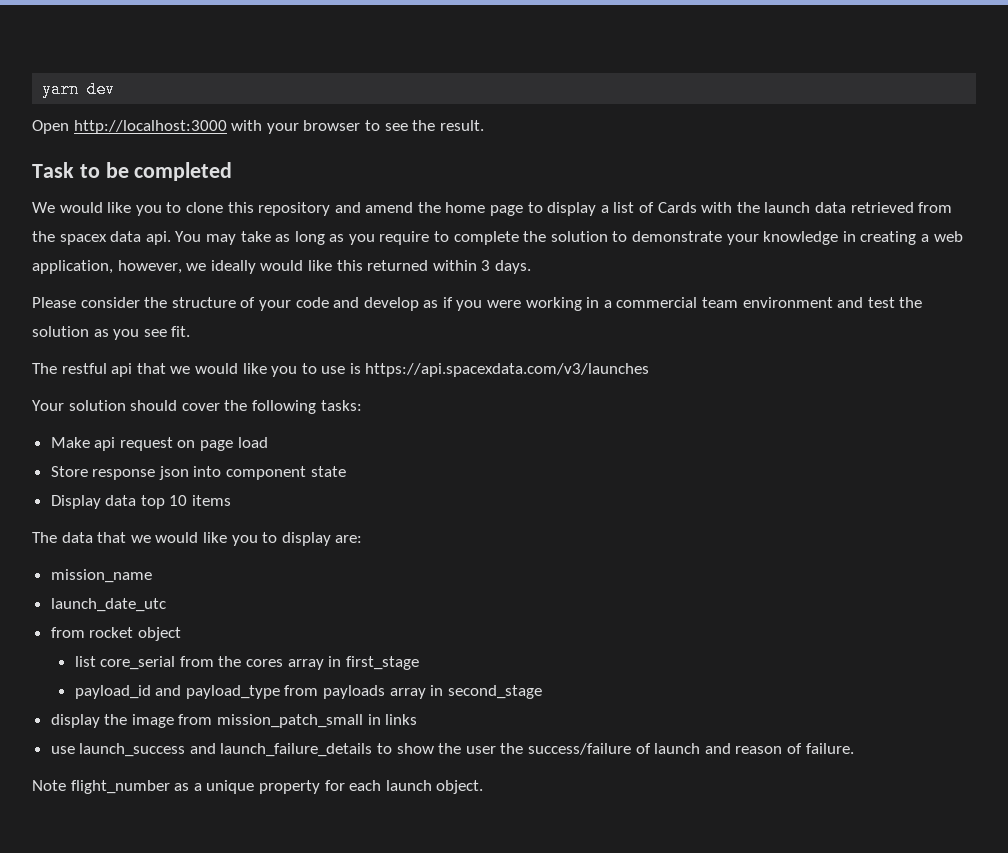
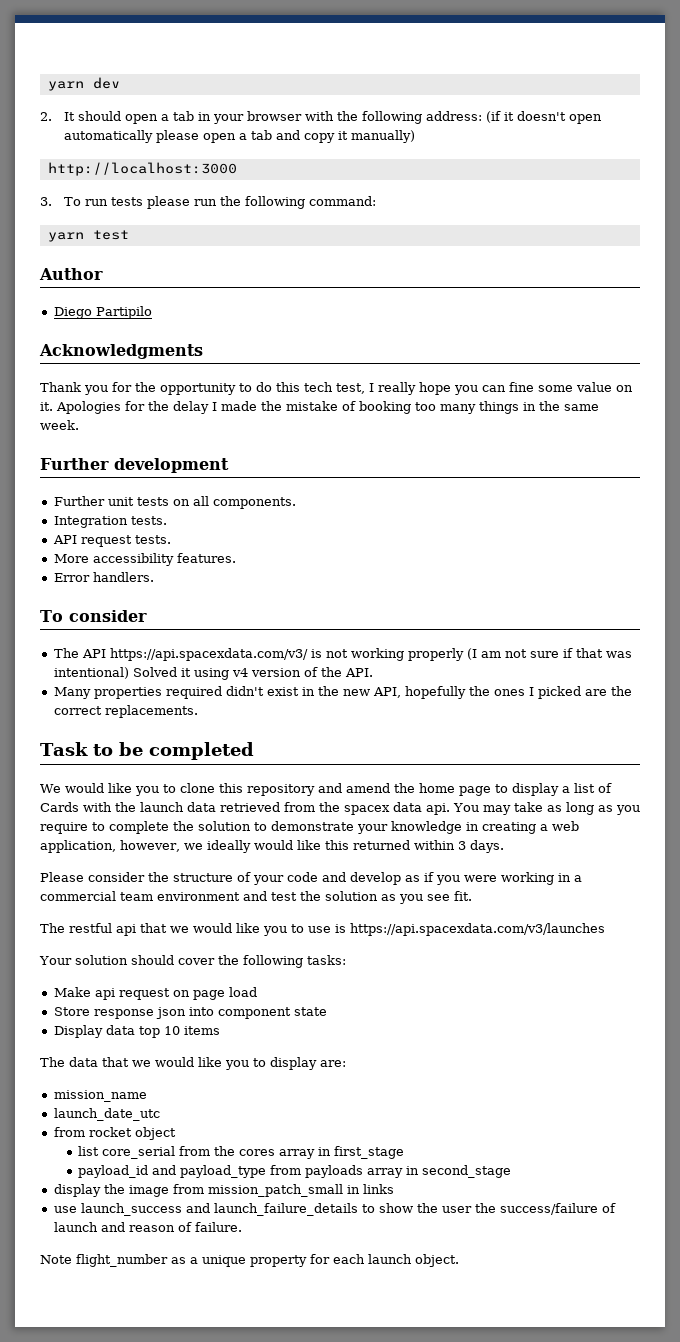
[32,120,484,134] Open http://localhost:3000 with your browser to see the result. -> [40,111,603,124] [64,130,416,143] [47,162,237,176] [40,196,377,209] [47,230,129,242] [39,268,103,280] [53,306,152,319] [39,344,203,359] [40,382,633,395] [40,401,599,414] [40,420,79,430] [40,458,229,473] [53,496,296,509] [53,516,167,528] [52,535,171,547] [53,553,236,566] [53,572,154,582] [40,610,147,622] [53,648,632,661] [53,667,373,680] [53,686,632,699] [53,705,198,718] 2. It should open a tab in your browser with the following address: (if it doesn't open automatically please open a tab and copy it manually) // http://localhost:3000 // 3. To run tests please run the following command: // yarn test // Author // Diego Partipilo // Acknowledgments // Thank you for the opportunity to do this tech test, I really hope you can fine some value on it. Apologies for the delay I made the mistake of booking too many things in the same week. // Further development // Further unit tests on all components. // Integration tests. // API request tests. // More accessibility features. // Error handlers. // To consider // The API https://api.spacexdata.com/v3/ is not working properly (I am not sure if that was intentional) Solved it using v4 version of the API. // Many properties required didn't exist in the new API, hopefully the ones I picked are the correct replacements.

